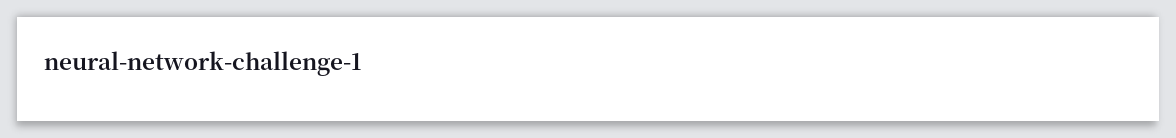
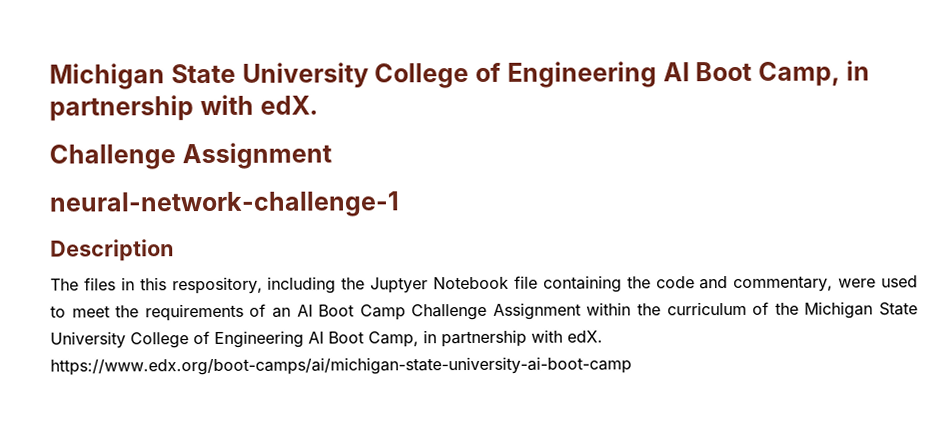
[44,51,361,76] neural-network-challenge-1 -> [49,60,870,90] [49,94,318,121] [49,142,332,170] [49,191,400,218] [50,239,174,262] [50,275,918,295] [50,301,919,322] [50,329,603,349] [50,356,632,376] Michigan State University College of Engineering AI Boot Camp, in partnership with edX. // Challenge Assignment // neural-network-challenge-1 // Description // The files in this respository, including the Juptyer Notebook file containing the code and commentary, were used to meet the requirements of an AI Boot Camp Challenge Assignment within the curriculum of the Michigan State University College of Engineering AI Boot Camp, in partnership with edX. https://www.edx.org/boot-camps/ai/michigan-state-university-ai-boot-camp

